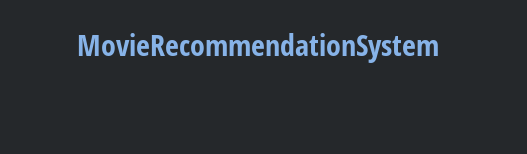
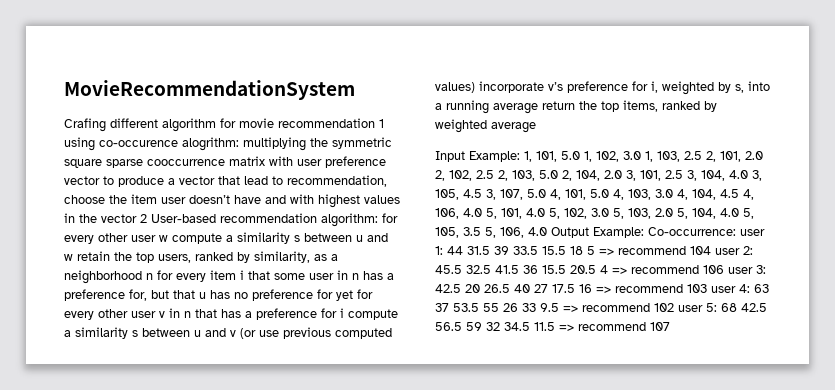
(439, 48) none -> [64,118,384,132] [64,137,392,151] [64,156,386,168] [64,175,387,187] [64,194,400,208] [64,213,398,227] [64,232,388,244] [64,251,338,263] [64,270,394,284] [64,289,373,301] [64,308,398,320] [64,327,392,339] [435,81,770,95] [435,100,717,114] [435,119,536,133] [435,151,763,162] [435,170,762,181] [435,189,754,200] [435,208,754,219] [435,227,765,238] [435,246,753,255] [435,265,766,274] [435,284,769,293] [435,303,767,312] [435,322,670,331] // Crafing different algorithm for movie recommendation 1 using co-occurence alogrithm: multiplying the symmetric square sparse cooccurrence matrix with user preference vector to produce a vector that lead to recommendation, choose the item user doesn’t have and with highest values in the vector 2 User-based recommendation algorithm: for every other user w compute a similarity s between u and w retain the top users, ranked by similarity, as a neighborhood n for every item i that some user in n has a preference for, but that u has no preference for yet for every other user v in n that has a preference for i compute a similarity s between u and v (or use previous computed values) incorporate v’s preference for i, weighted by s, into a running average return the top items, ranked by weighted average // Input Example: 1, 101, 5.0 1, 102, 3.0 1, 103, 2.5 2, 101, 2.0 2, 102, 2.5 2, 103, 5.0 2, 104, 2.0 3, 101, 2.5 3, 104, 4.0 3, 105, 4.5 3, 107, 5.0 4, 101, 5.0 4, 103, 3.0 4, 104, 4.5 4, 106, 4.0 5, 101, 4.0 5, 102, 3.0 5, 103, 2.0 5, 104, 4.0 5, 105, 3.5 5, 106, 4.0 Output Example: Co-occurrence: user 1: 44 31.5 39 33.5 15.5 18 5 => recommend 104 user 2: 45.5 32.5 41.5 36 15.5 20.5 4 => recommend 106 user 3: 42.5 20 26.5 40 27 17.5 16 => recommend 103 user 4: 63 37 53.5 55 26 33 9.5 => recommend 102 user 5: 68 42.5 56.5 59 32 34.5 11.5 => recommend 107

